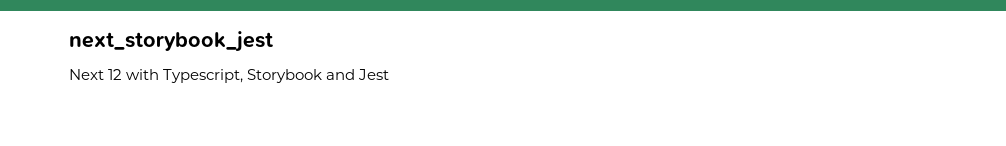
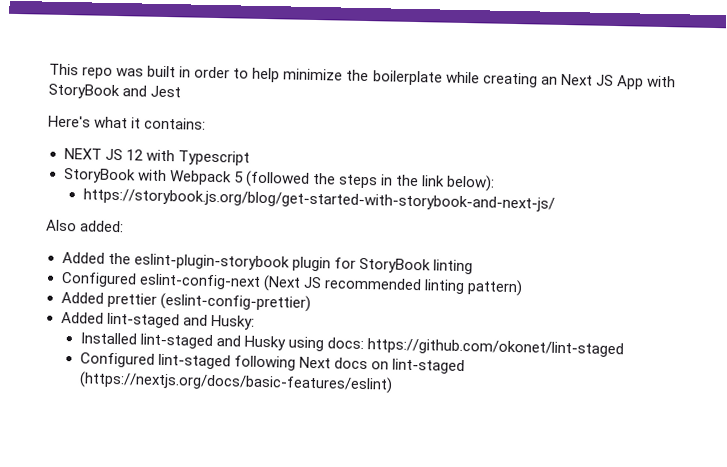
[69,31,273,52] [69,69,390,83] next_storybook_jest // Next 12 with Typescript, Storybook and Jest -> [49,63,676,90] [48,83,182,100] [48,115,207,130] [63,147,250,166] [62,167,496,192] [82,188,555,212] [45,219,125,233] [61,251,473,275] [60,271,523,297] [60,291,311,312] [60,311,255,330] [79,332,624,358] [79,352,465,375] [78,371,393,394] This repo was built in order to help minimize the boilerplate while creating an Next JS App with StoryBook and Jest // Here's what it contains: // NEXT JS 12 with Typescript // StoryBook with Webpack 5 (followed the steps in the link below): // https://storybook.js.org/blog/get-started-with-storybook-and-next-js/ // Also added: // Added the eslint-plugin-storybook plugin for StoryBook linting // Configured eslint-config-next (Next JS recommended linting pattern) // Added prettier (eslint-config-prettier) // Added lint-staged and Husky: // Installed lint-staged and Husky using docs: https://github.com/okonet/lint-staged // Configured lint-staged following Next docs on lint-staged (https://nextjs.org/docs/basic-features/eslint)

